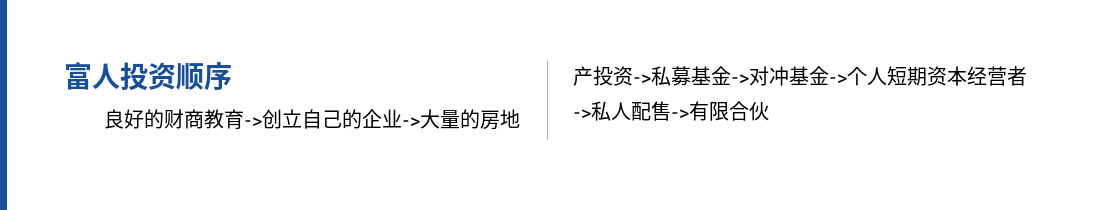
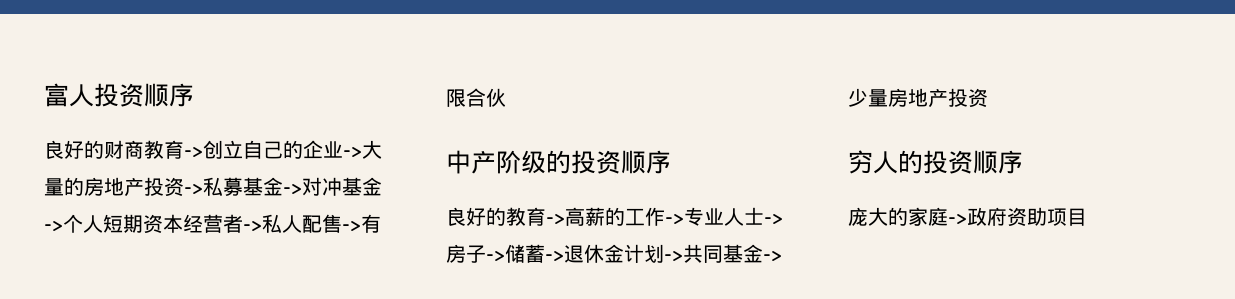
(769, 111) none -> [446,150,671,174] [446,207,783,226] [446,244,782,263] [848,88,988,108] [848,150,1023,174] [848,207,1087,227] // 中产阶级的投资顺序 // 良好的教育->高薪的工作->专业人士->房子->储蓄->退休金计划->共同基金->少量房地产投资 // 穷人的投资顺序 // 庞大的家庭->政府资助项目

